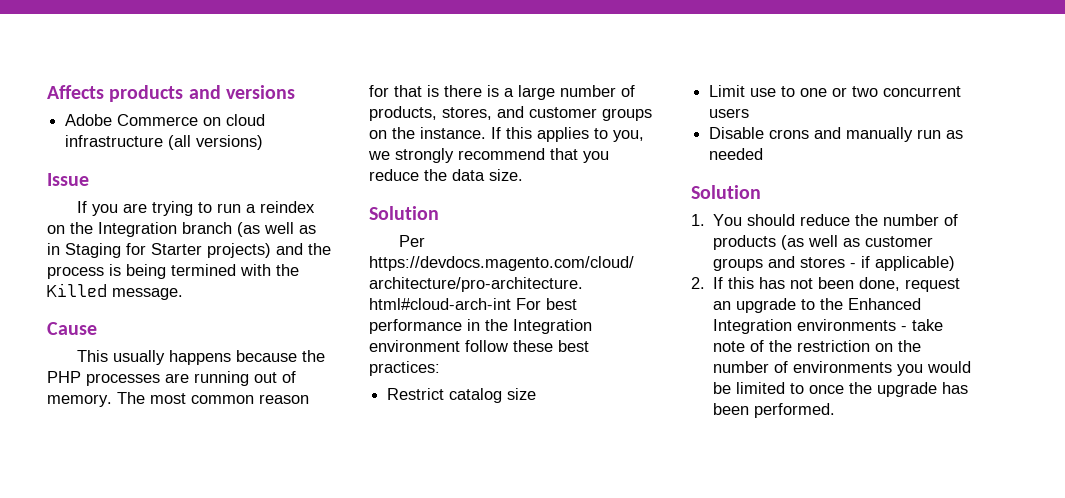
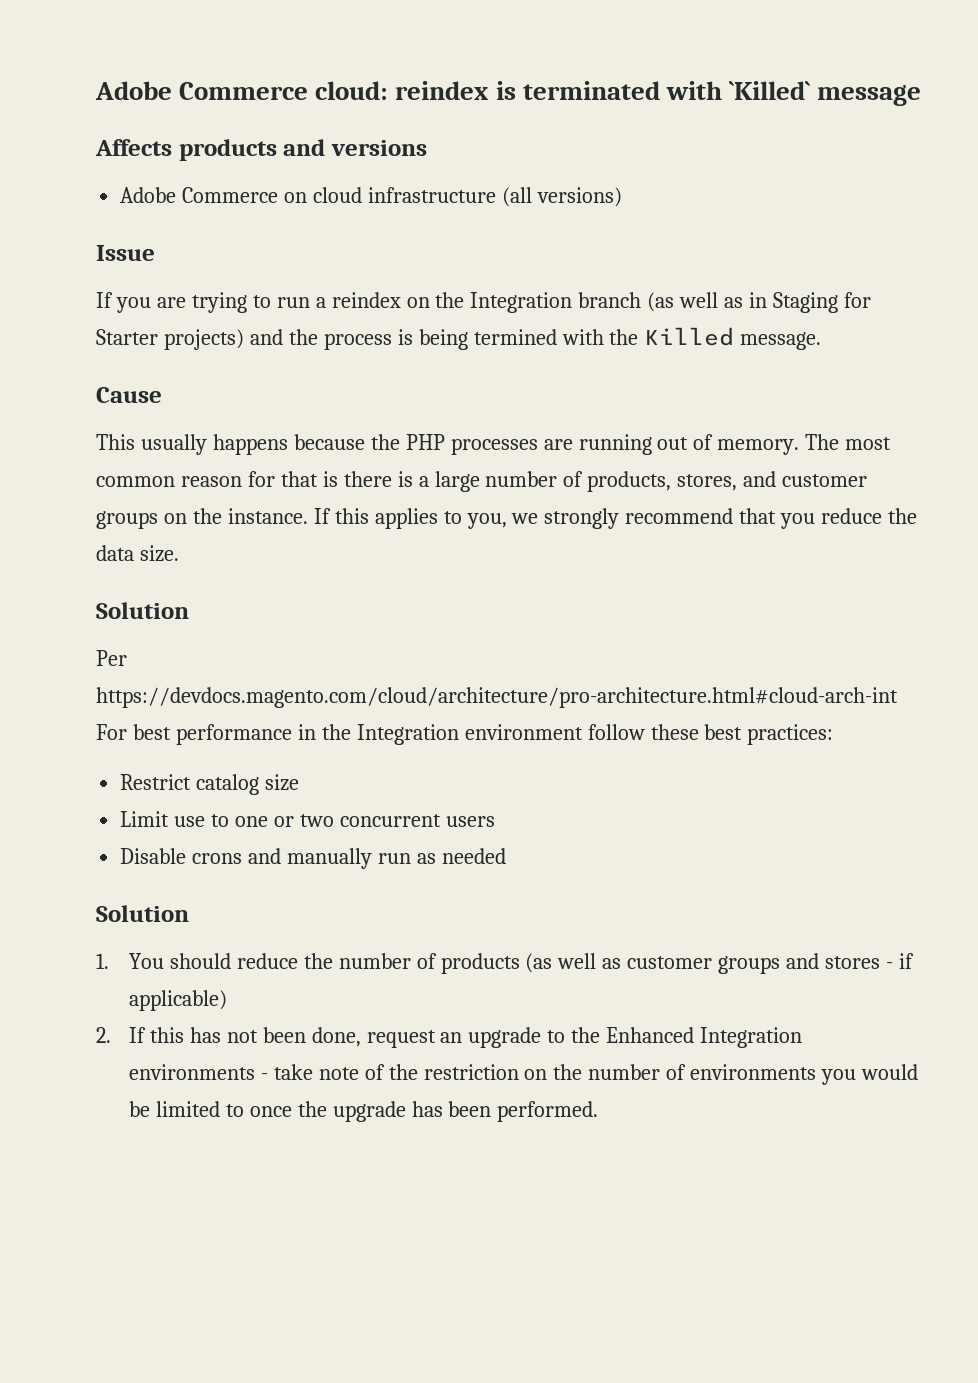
(47, 92) none -> [95,81,922,106] Adobe Commerce cloud: reindex is terminated with `Killed` message //

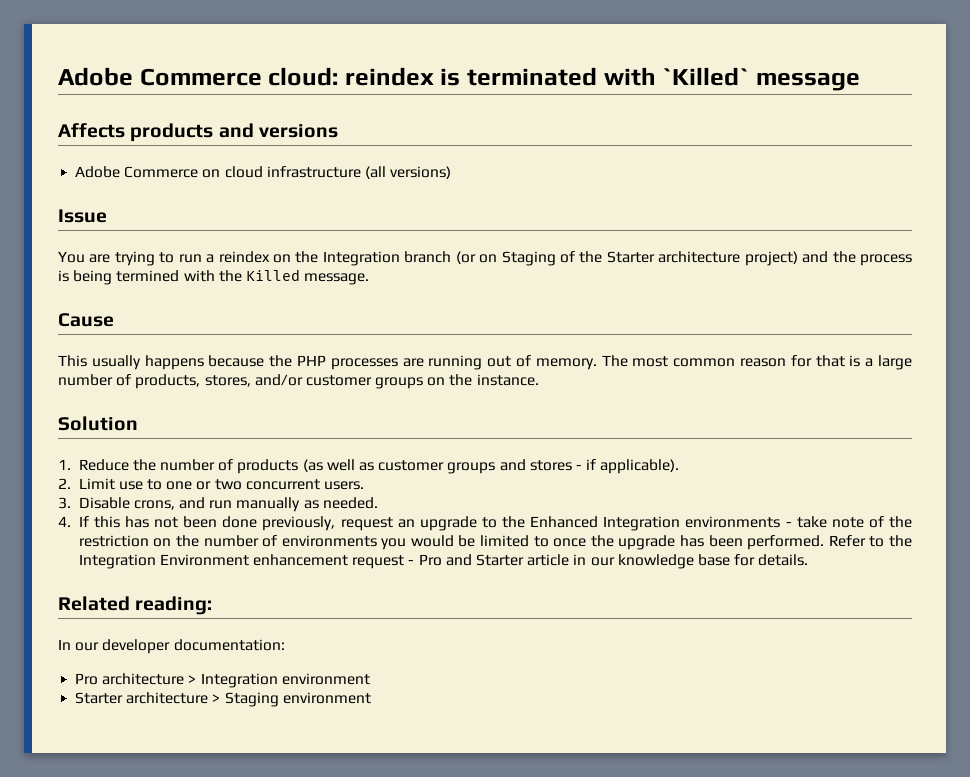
[96,292,151,313] If you -> [58,251,85,263] You
[647,292,871,313] [96,329,244,350] (as well as in Staging for Starter projects) -> [455,251,798,266] (or on Staging of the Starter architecture project)
[343,471,413,487] there is -> (861, 361) none
[743,471,777,487] and -> [254,374,303,386] and/or
[313,508,918,529] [96,545,179,562] [96,602,189,619] [96,650,127,666] [96,687,898,708] [96,724,834,745] [120,774,300,795] [120,811,495,827] [120,848,506,869] If this applies to you, we strongly recommend that you reduce the data size. // Solution // Per https://devdocs.magento.com/cloud/architecture/pro-architecture.html#cloud-arch-int For best performance in the Integration environment follow these best practices: // Restrict catalog size // Limit use to one or two concurrent users // Disable crons and manually run as needed -> (539, 380) none
[128,953,298,969] You should reduce -> [78,459,129,471] Reduce
[128,990,227,1011] [96,1027,111,1043] applicable) // 2. -> [600,459,680,474] [58,478,365,490] [58,497,378,512] [58,516,71,527] applicable). // 2. Limit use to one or two concurrent users. // 3. Disable crons, and run manually as needed. // 4.
[311,1027,361,1047] done, -> [222,516,336,531] done previously,
(599, 1111) none -> [828,535,913,547] [78,554,809,569] [58,596,213,615] [58,639,285,654] [75,673,370,688] [75,692,371,707] Refer to the Integration Environment enhancement request - Pro and Starter article in our knowledge base for details. // Related reading: // In our developer documentation: // Pro architecture > Integration environment // Starter architecture > Staging environment

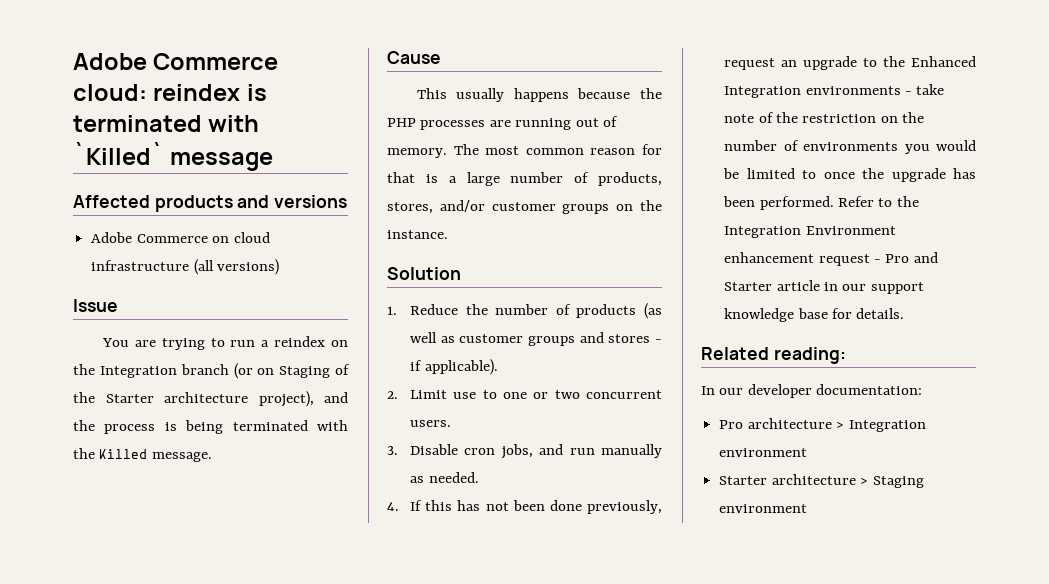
[58,123,125,138] Affects -> [73,195,150,208] Affected
[744,251,798,266] project) -> [258,391,314,407] project),
[116,270,180,282] termined -> [232,420,308,431] terminated
[133,500,175,510] crons, -> [464,444,533,459] cron jobs,
(615, 561) none -> [870,282,924,294] support

